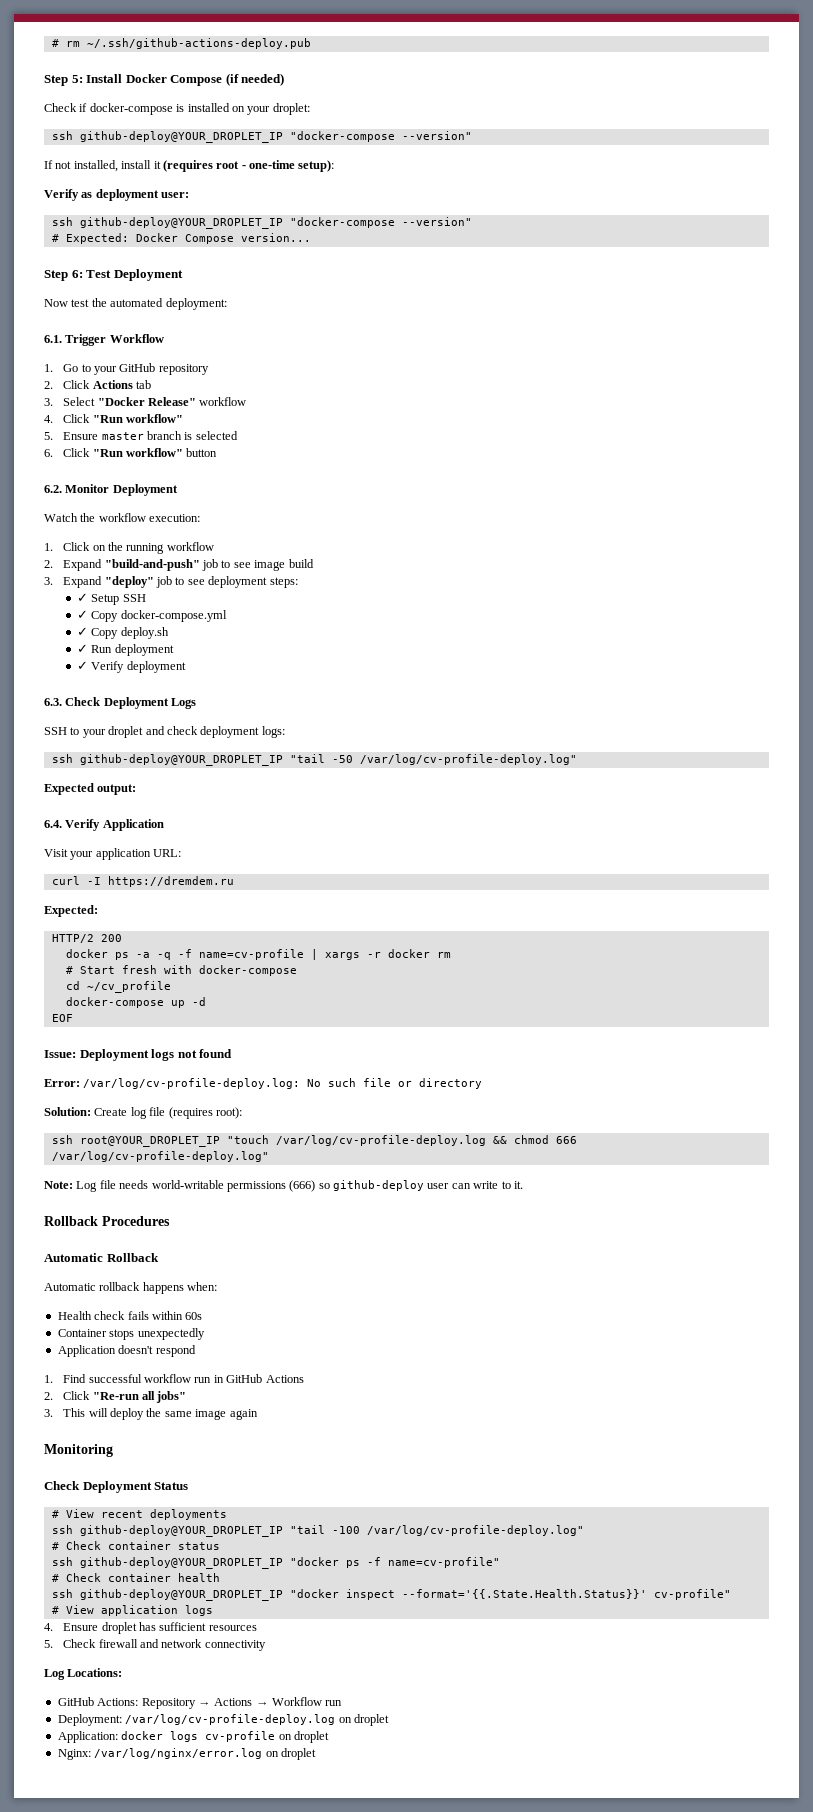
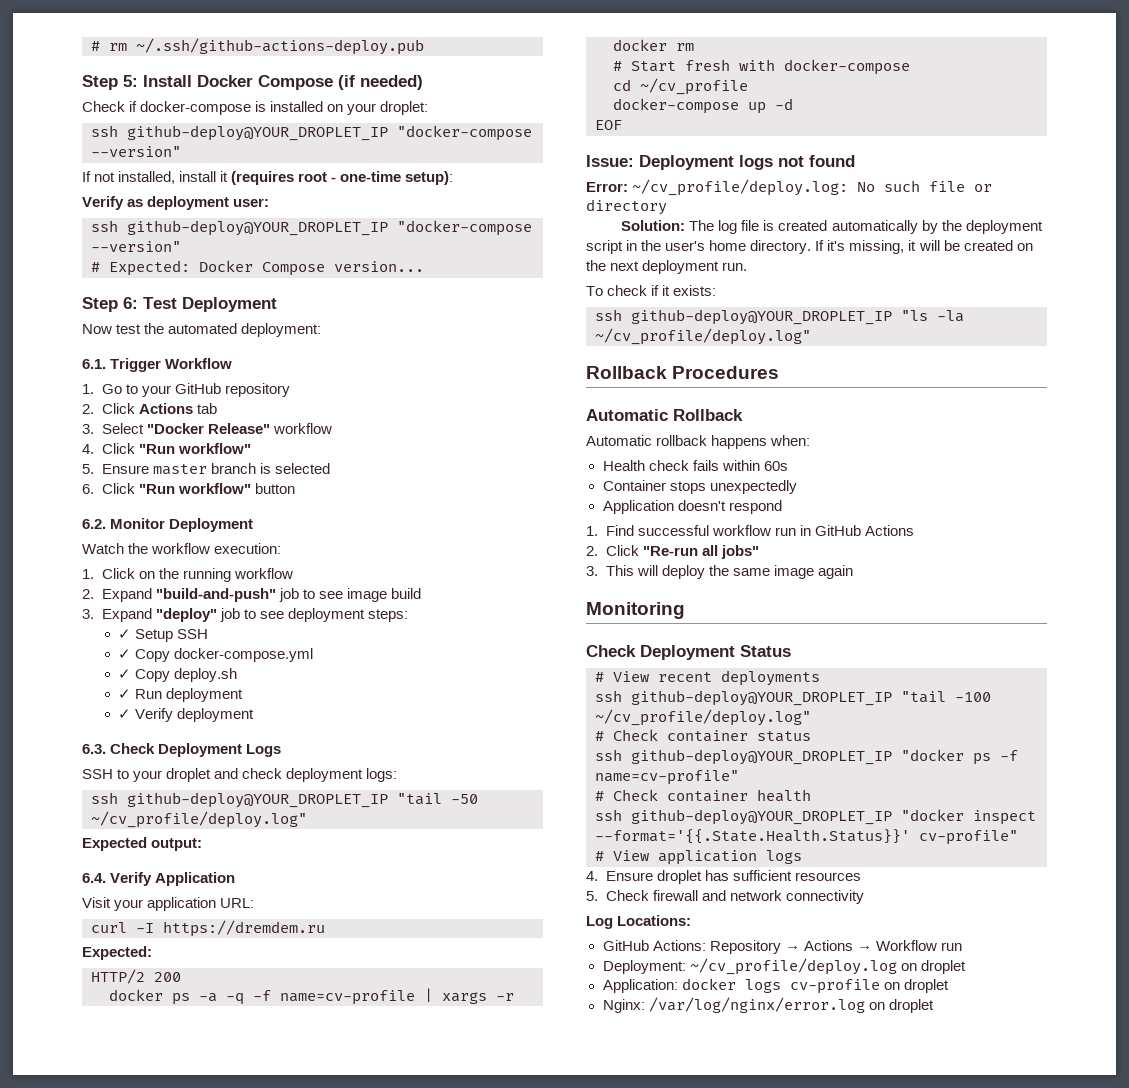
[359,754,577,765] /var/log/cv-profile-deploy.log" -> [91,811,307,828] ~/cv_profile/deploy.log"
[83,1078,301,1089] /var/log/cv-profile-deploy.log: -> [632,179,849,196] ~/cv_profile/deploy.log:
[94,1108,128,1116] Create -> [689,220,715,231] The
[168,1107,242,1119] [51,1135,577,1147] [51,1151,269,1162] [44,1180,523,1192] (requires root): // ssh root@YOUR_DROPLET_IP "touch /var/log/cv-profile-deploy.log && chmod 666 /var/log/cv-profile-deploy.log" // Note: Log file needs world-writable permissions (666) so github-deploy user can write to it. -> [763,220,1043,234] [586,240,1033,254] [586,260,748,274] [586,285,717,296] [595,309,964,325] [595,328,811,345] is created automatically by the deployment script in the user's home directory. If it's missing, it will be created on the next deployment run. // To check if it exists: // ssh github-deploy@YOUR_DROPLET_IP "ls -la ~/cv_profile/deploy.log"
[366,1525,584,1536] /var/log/cv-profile-deploy.log" -> [595,709,811,726] ~/cv_profile/deploy.log"
[125,1714,336,1725] /var/log/cv-profile-deploy.log -> [689,958,897,975] ~/cv_profile/deploy.log

